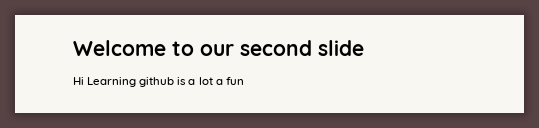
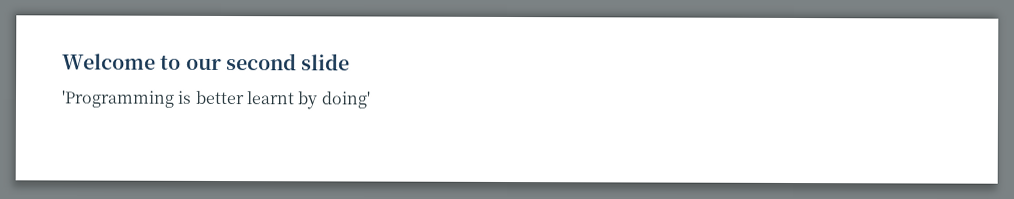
[73,77,244,87] Hi Learning github is a lot a fun -> [61,90,371,110] 'Programming is better learnt by doing'

